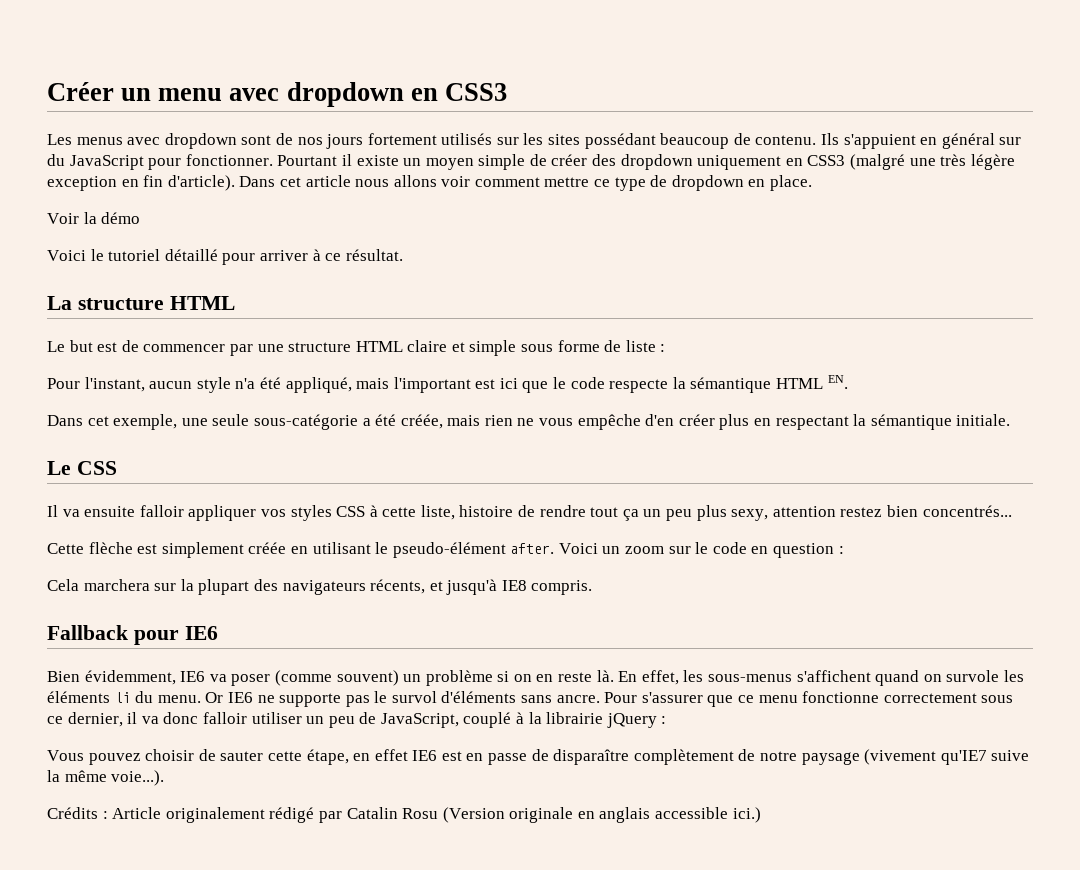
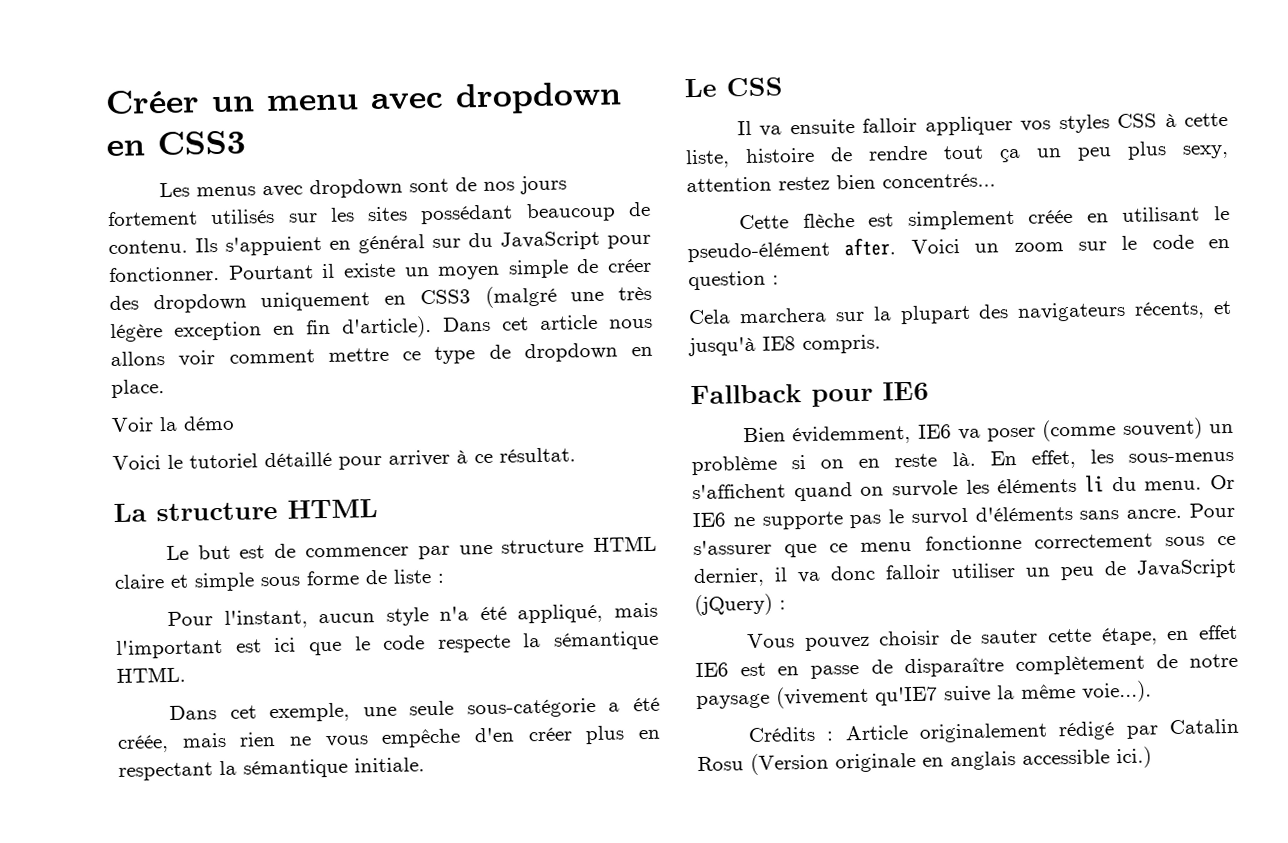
[776,375,848,389] HTML EN. -> [116,666,186,683] HTML.
[380,712,657,728] JavaScript, couplé à la librairie jQuery -> [1136,558,1237,579] [694,593,773,617] JavaScript (jQuery)

